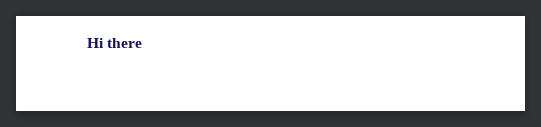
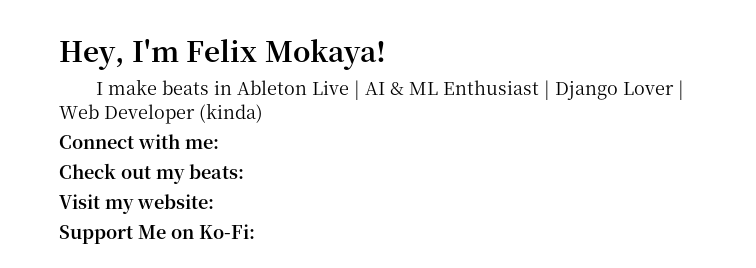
[87,38,143,48] Hi there -> [59,39,386,70] [96,79,685,100] [59,103,263,124] [59,134,219,149] [59,163,244,184] [59,194,214,214] [59,224,255,244] Hey, I'm Felix Mokaya! // I make beats in Ableton Live | AI & ML Enthusiast | Django Lover | Web Developer (kinda) // Connect with me: // Check out my beats: // Visit my website: // Support Me on Ko-Fi:

